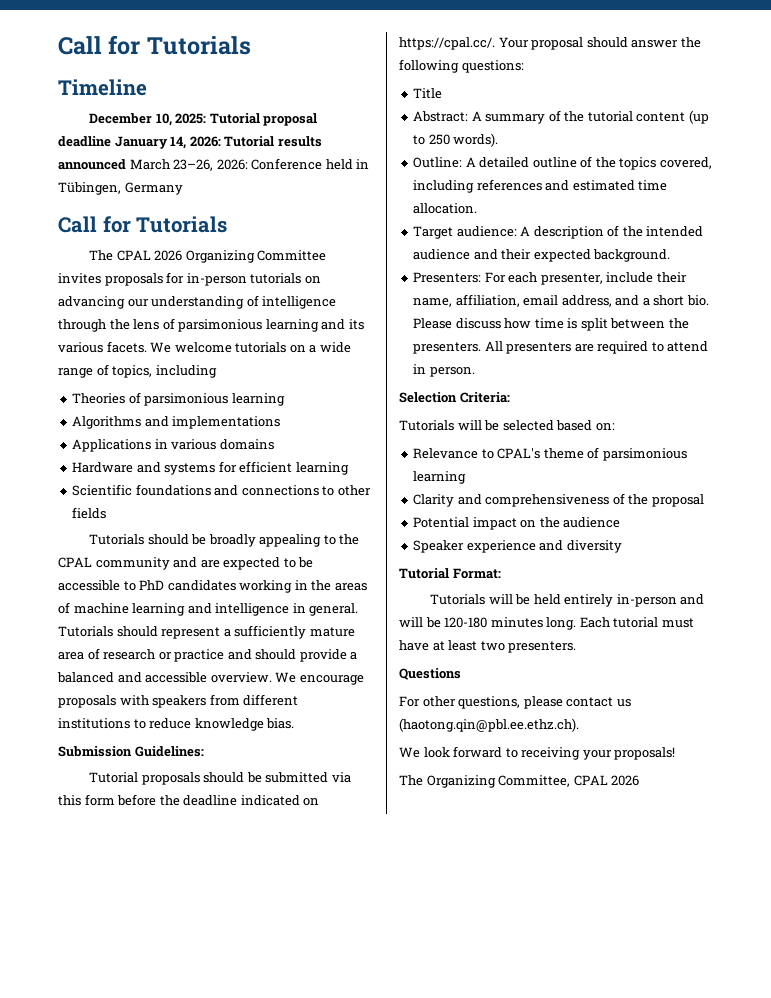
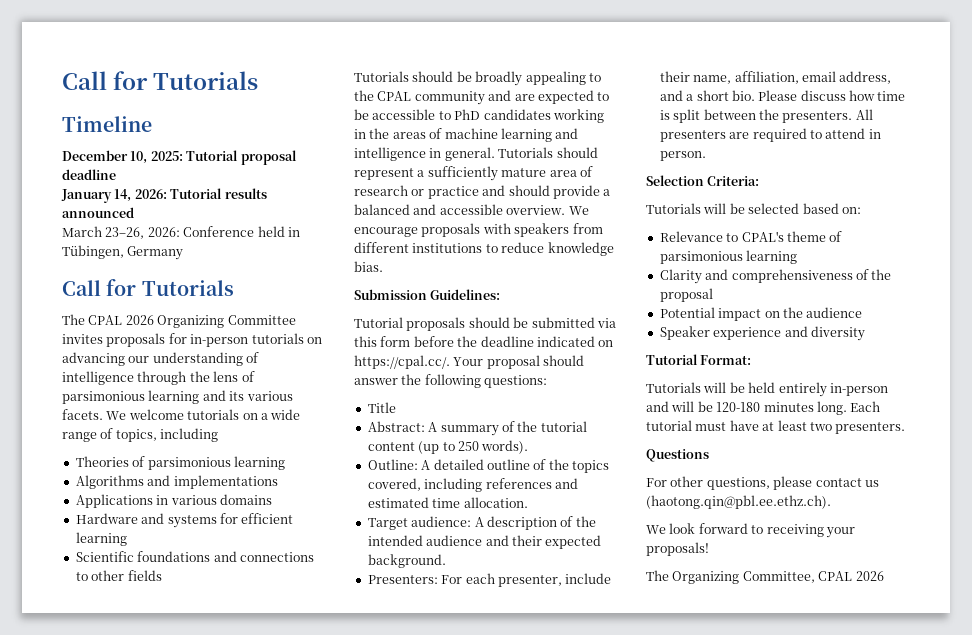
(111, 141) none -> (116, 174) //
(126, 164) none -> (134, 212) //

